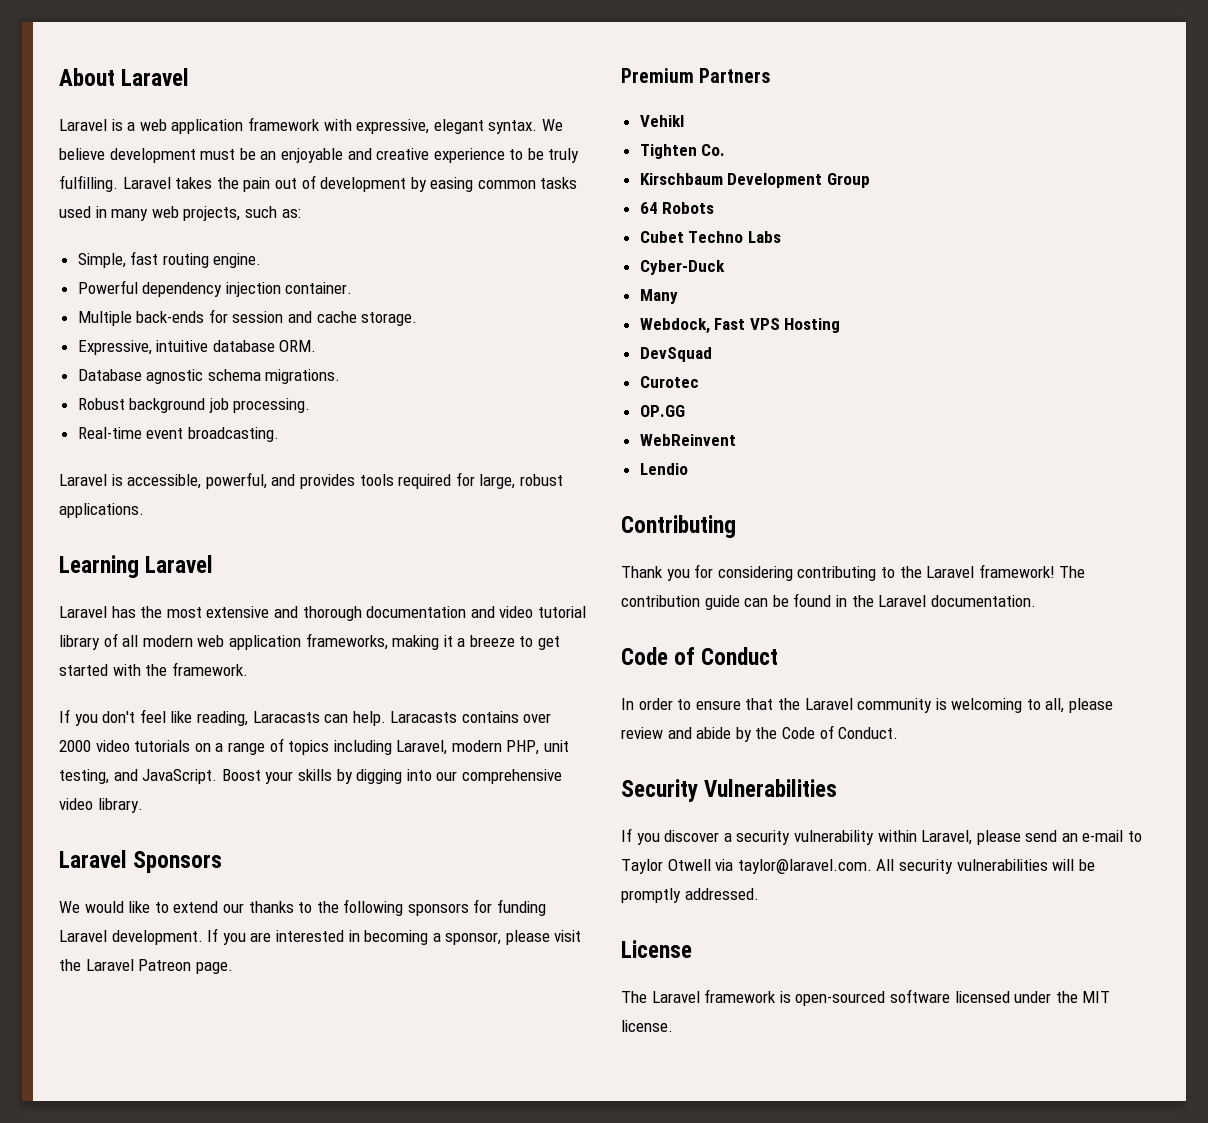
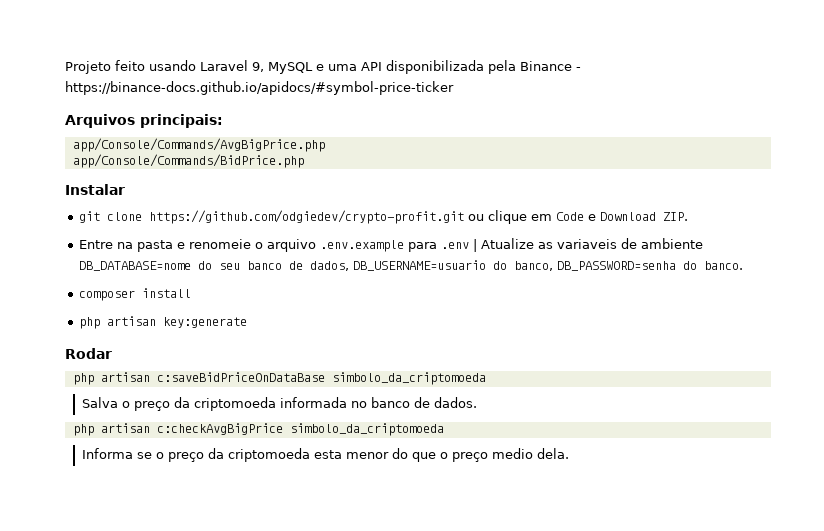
[59,68,190,86] [59,117,563,134] [59,148,580,163] [59,175,578,192] [59,206,301,221] [77,251,262,268] [77,280,353,297] [77,309,418,326] [77,340,317,355] [77,369,341,384] [77,398,311,413] [77,427,279,442] [59,472,563,489] [59,503,144,518] [59,555,214,578] [59,606,586,621] [59,633,561,650] [59,662,248,676] [59,709,552,726] [59,738,570,755] [59,769,562,784] [59,798,143,813] [59,850,223,873] [59,899,547,916] [59,928,582,945] [59,959,233,974] [621,68,771,83] [639,115,684,127] [639,144,726,159] [639,173,870,188] [639,202,715,214] [639,231,781,243] [639,260,725,275] [639,289,678,304] [639,318,841,334] [639,347,712,362] [639,376,699,388] [639,405,685,417] [639,434,736,446] [639,463,688,475] [621,515,736,538] [621,564,1086,581] [621,593,1036,610] [621,647,779,665] [621,698,1114,713] [621,725,899,742] [621,779,838,802] [621,828,1143,845] [621,859,1095,874] [621,888,759,903] [621,940,692,958] [621,989,1111,1006] [621,1020,673,1032] About Laravel // Laravel is a web application framework with expressive, elegant syntax. We believe development must be an enjoyable and creative experience to be truly fulfilling. Laravel takes the pain out of development by easing common tasks used in many web projects, such as: // Simple, fast routing engine. // Powerful dependency injection container. // Multiple back-ends for session and cache storage. // Expressive, intuitive database ORM. // Database agnostic schema migrations. // Robust background job processing. // Real-time event broadcasting. // Laravel is accessible, powerful, and provides tools required for large, robust applications. // Learning Laravel // Laravel has the most extensive and thorough documentation and video tutorial library of all modern web application frameworks, making it a breeze to get started with the framework. // If you don't feel like reading, Laracasts can help. Laracasts contains over 2000 video tutorials on a range of topics including Laravel, modern PHP, unit testing, and JavaScript. Boost your skills by digging into our comprehensive video library. // Laravel Sponsors // We would like to extend our thanks to the following sponsors for funding Laravel development. If you are interested in becoming a sponsor, please visit the Laravel Patreon page. // Premium Partners // Vehikl // Tighten Co. // Kirschbaum Development Group // 64 Robots // Cubet Techno Labs // Cyber-Duck // Many // Webdock, Fast VPS Hosting // DevSquad // Curotec // OP.GG // WebReinvent // Lendio // Contributing // Thank you for considering contributing to the Laravel framework! The contribution guide can be found in the Laravel documentation. // Code of Conduct // In order to ensure that the Laravel community is welcoming to all, please review and abide by the Code of Conduct. // Security Vulnerabilities // If you discover a security vulnerability within Laravel, please send an e-mail to Taylor Otwell via taylor@laravel.com. All security vulnerabilities will be promptly addressed. // License // The Laravel framework is open-sourced software licensed under the MIT license. -> [65,60,581,74] [65,81,454,95] [65,114,223,128] [72,138,325,152] [72,154,304,168] [65,184,125,195] [79,210,689,224] [79,238,704,252] [79,260,744,271] [79,288,192,301] [79,316,248,329] [65,348,112,359] [72,372,486,385] [81,397,477,411] [72,423,444,436] [81,448,569,462] Projeto feito usando Laravel 9, MySQL e uma API disponibilizada pela Binance - https://binance-docs.github.io/apidocs/#symbol-price-ticker // Arquivos principais: // app/Console/Commands/AvgBigPrice.php // app/Console/Commands/BidPrice.php // Instalar // git clone https://github.com/odgiedev/crypto-profit.git ou clique em Code e Download ZIP. // Entre na pasta e renomeie o arquivo .env.example para .env | Atualize as variaveis de ambiente DB_DATABASE=nome do seu banco de dados, DB_USERNAME=usuario do banco, DB_PASSWORD=senha do banco. // composer install // php artisan key:generate // Rodar // php artisan c:saveBidPriceOnDataBase simbolo_da_criptomoeda // Salva o preço da criptomoeda informada no banco de dados. // php artisan c:checkAvgBigPrice simbolo_da_criptomoeda // Informa se o preço da criptomoeda esta menor do que o preço medio dela.

